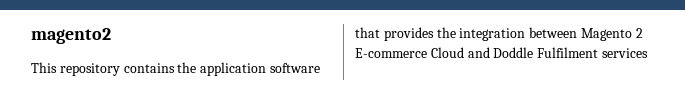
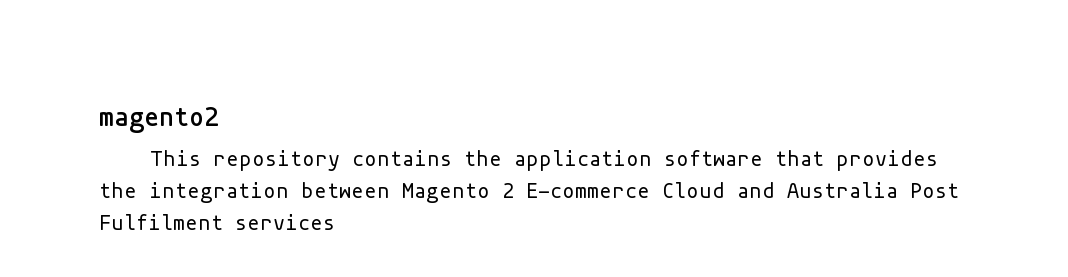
[493,47,534,58] Doddle -> [787,182,959,198] Australia Post

